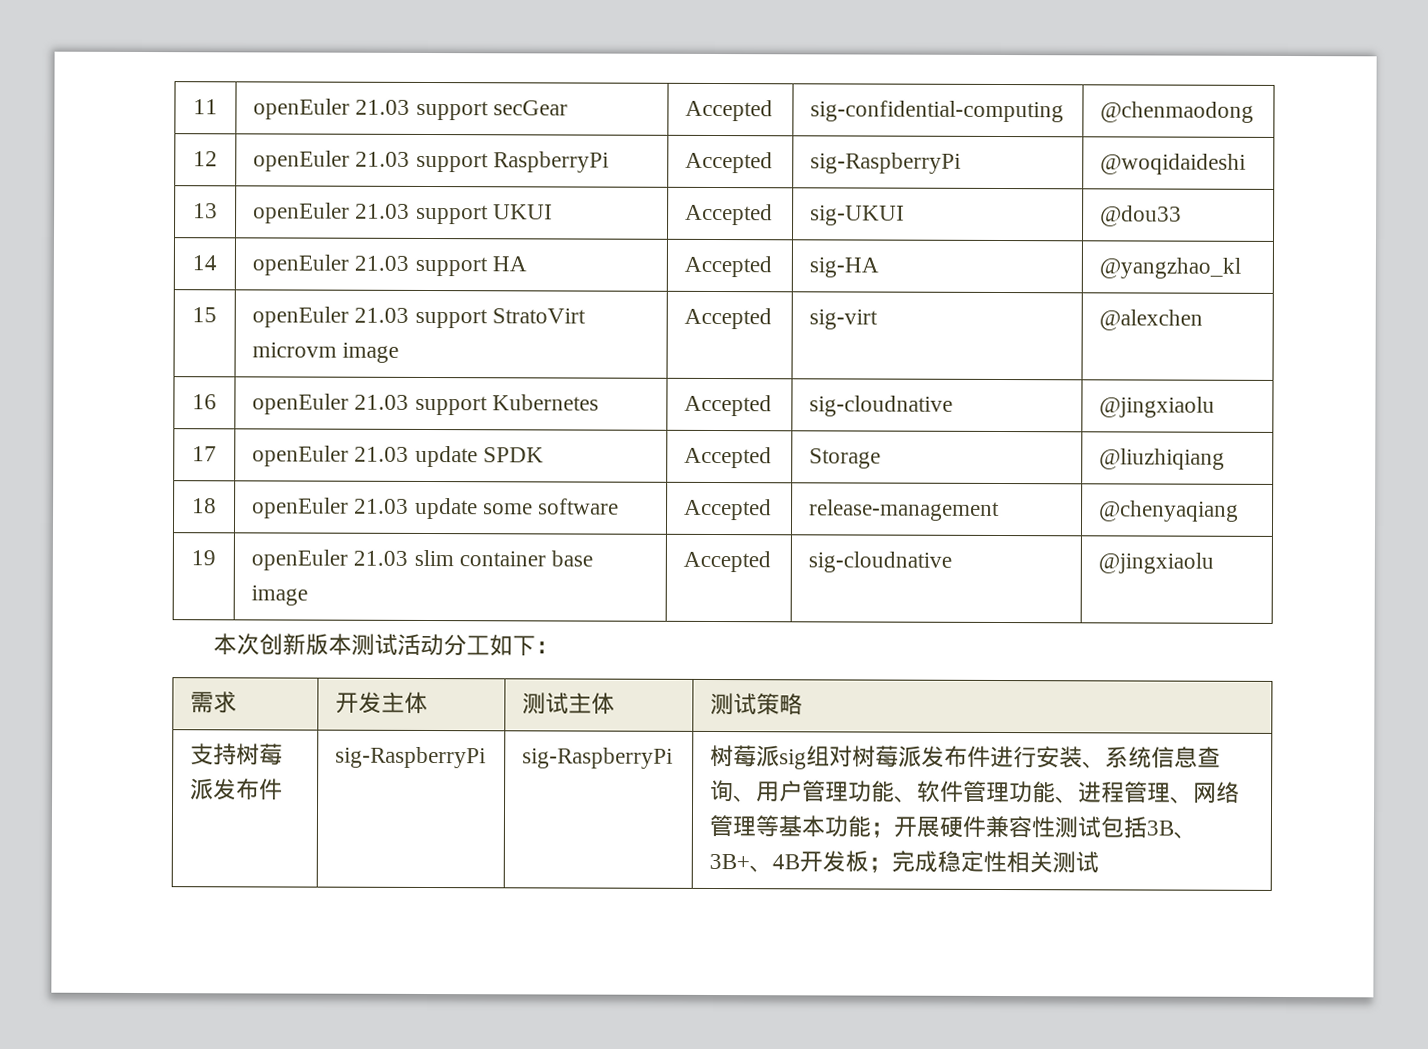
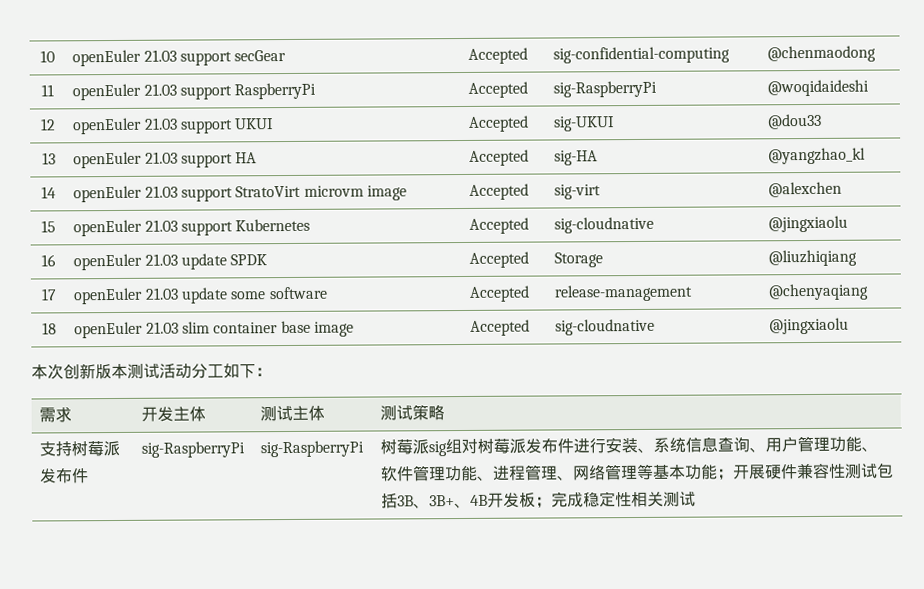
[193,99,218,115] 11 -> [40,50,55,63] 10
[193,151,218,167] 12 -> [41,84,54,97] 11
[193,203,218,219] 13 -> [40,118,56,131] 12
[192,255,217,271] 14 -> [41,152,56,165] 13
[192,307,217,323] 15 -> [41,186,56,199] 14
[192,394,217,410] 16 -> [41,220,56,233] 15
[192,446,217,462] 17 -> [41,254,56,267] 16
[192,498,217,514] 18 -> [41,288,57,301] 17
[191,550,216,566] 19 -> [42,322,57,335] 18

